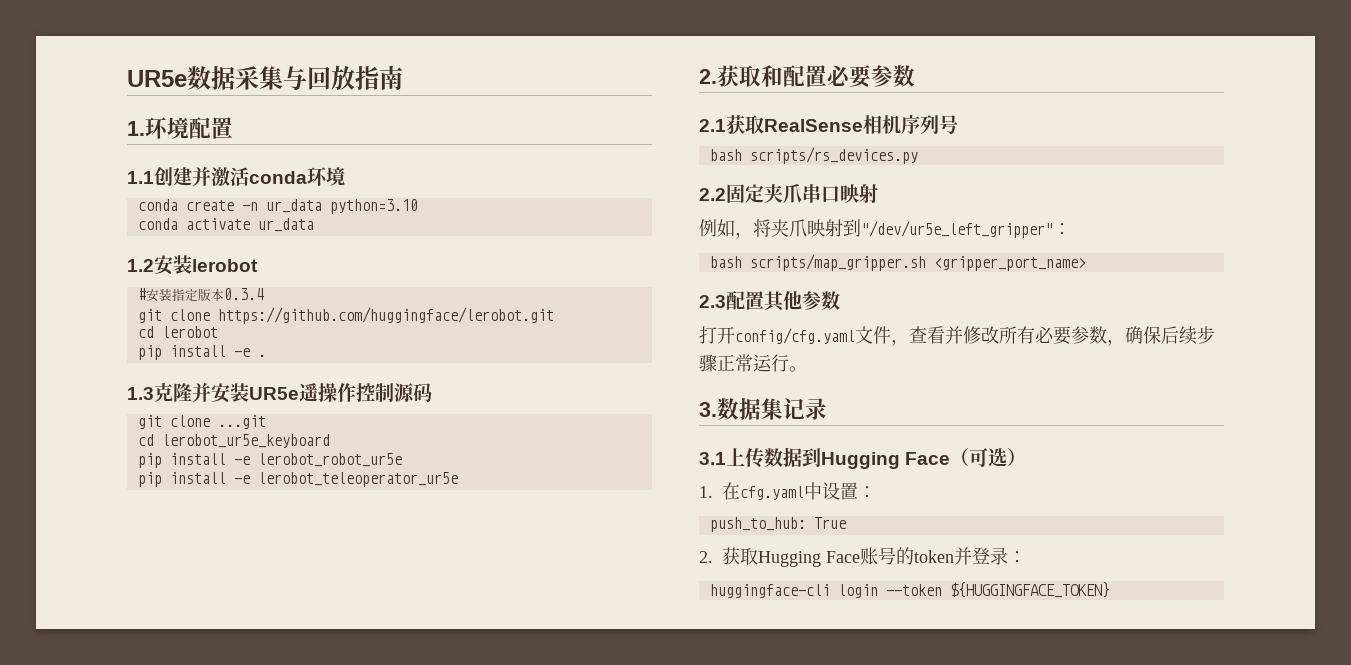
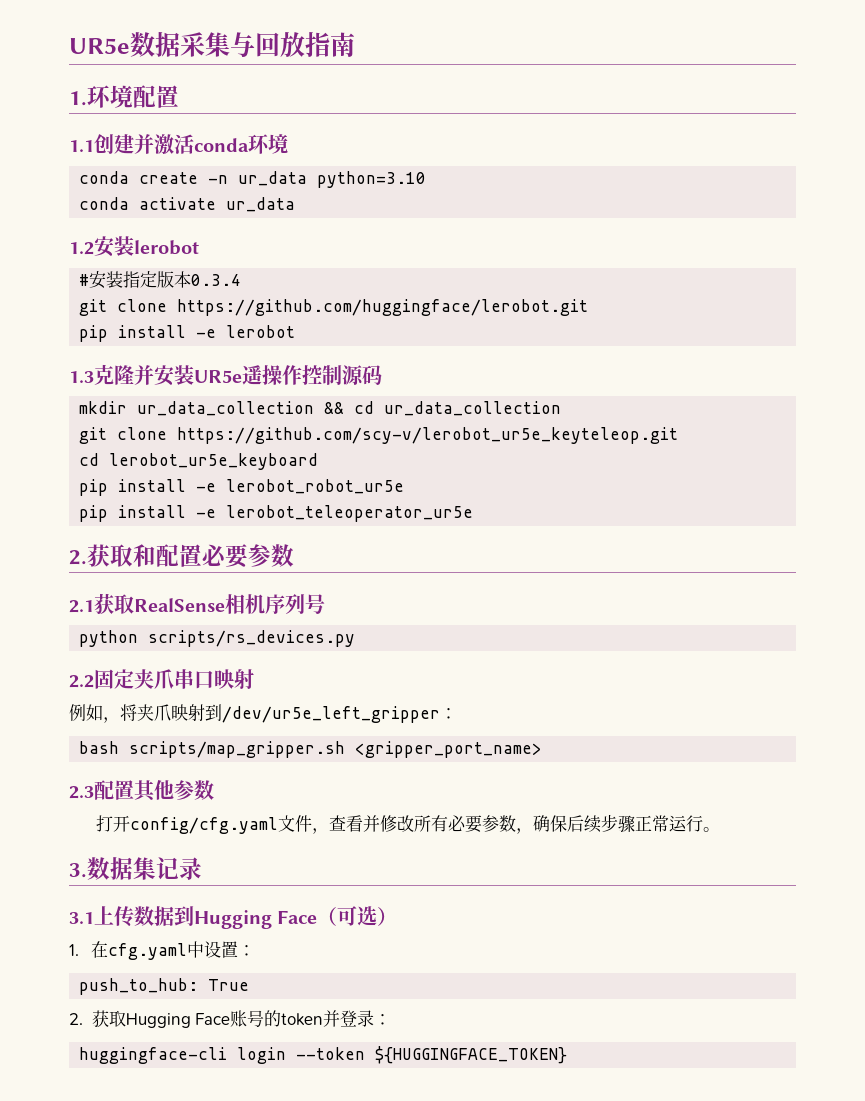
[137,326,218,338] [137,345,266,360] // cd lerobot // pip install -e . -> [79,325,296,342] // pip install -e lerobot
[137,415,266,429] // git clone ...git -> [79,401,562,416] [79,427,679,444] // mkdir ur_data_collection && cd ur_data_collection // git clone https://github.com/scy-v/lerobot_ur5e_keyteleop.git
[709,149,742,161] bash -> [79,630,139,647] python
[861,221,1053,238] "/dev/ur5e_left_gripper" -> [222,706,440,723] /dev/ur5e_left_gripper

